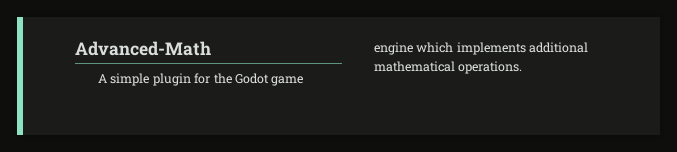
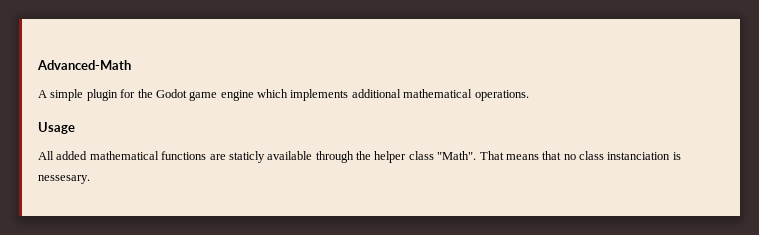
(523, 67) none -> [38,122,75,134] [38,151,681,163] [38,175,90,184] // Usage // All added mathematical functions are staticly available through the helper class "Math". That means that no class instanciation is nessesary.

